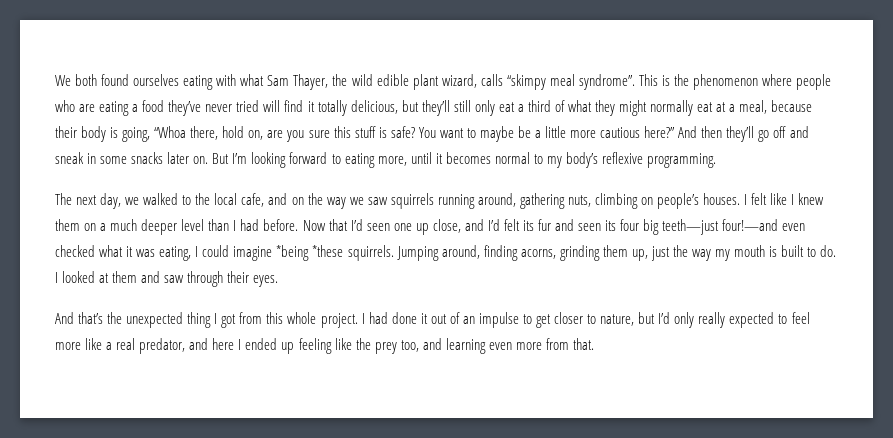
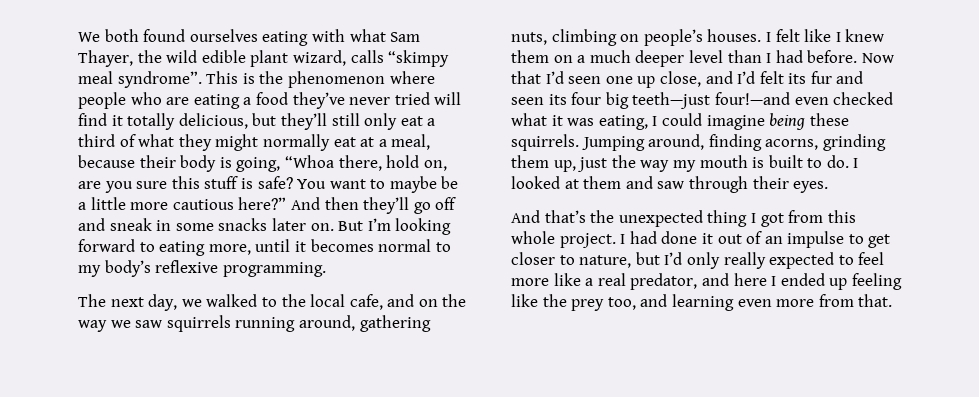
[276,245,344,261] *being *these -> [769,113,849,130] being these

